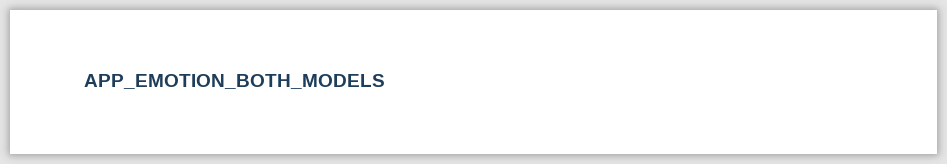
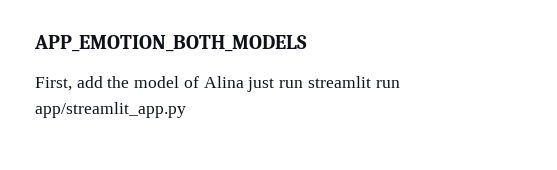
(385, 81) none -> [35,76,400,92] [35,102,186,118] // First, add the model of Alina just run streamlit run app/streamlit_app.py

